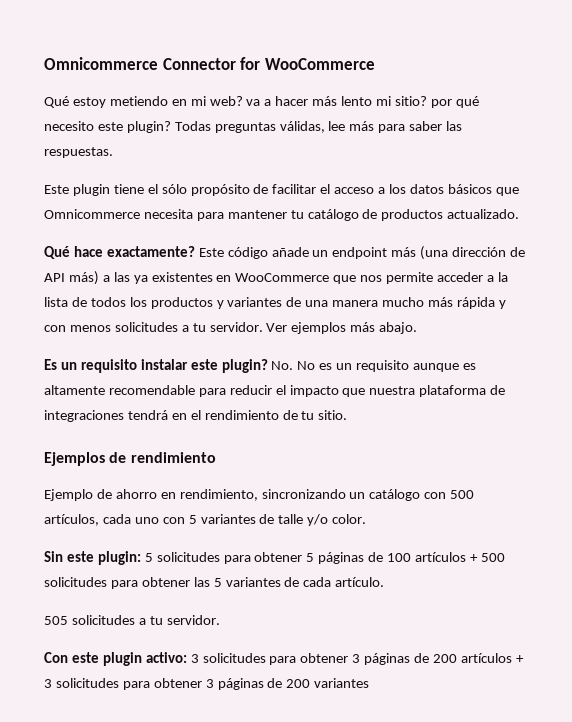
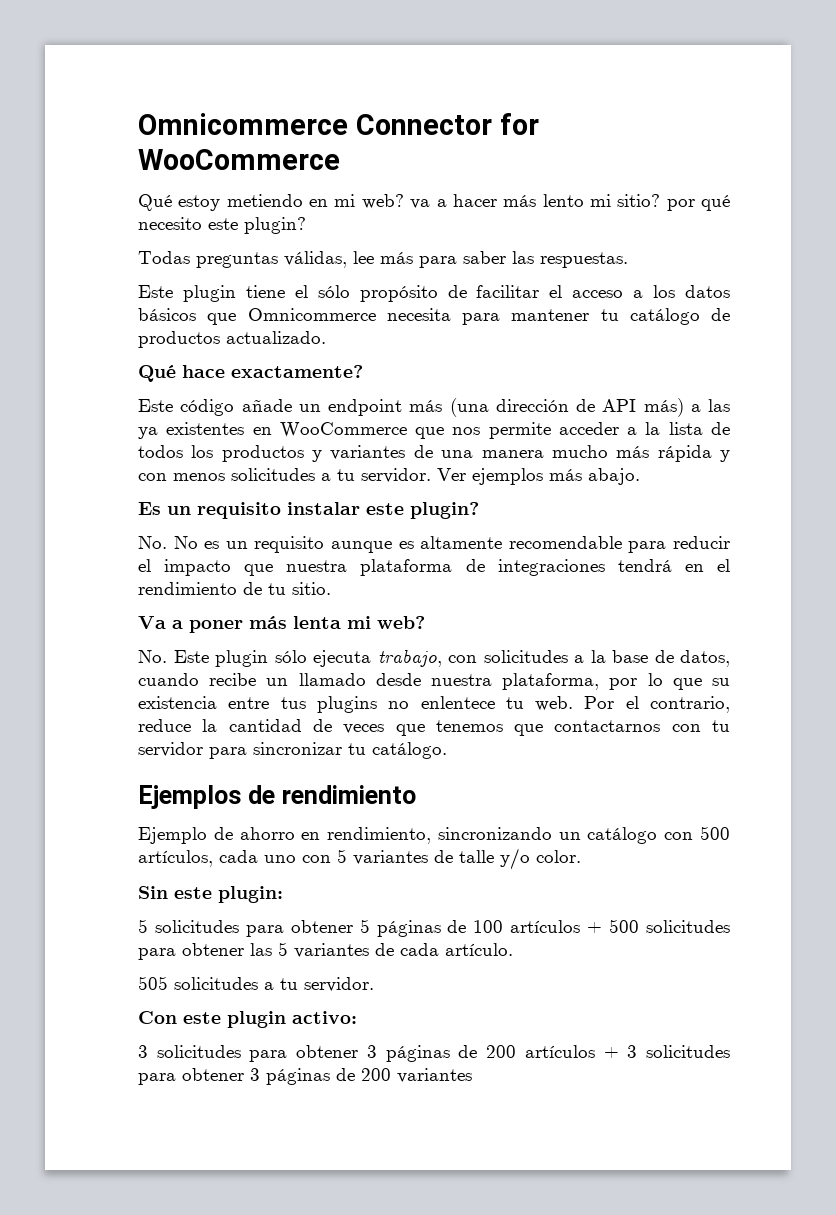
(171, 127) none -> (306, 225) //
(195, 251) none -> (363, 371) //
(268, 366) none -> (479, 510) //
(348, 415) none -> [138,616,425,633] [138,649,730,667] [138,673,730,690] [138,696,731,713] [138,719,730,736] [138,742,447,759] // Va a poner más lenta mi web? // No. Este plugin sólo ejecuta trabajo, con solicitudes a la base de datos, cuando recibe un llamado desde nuestra plataforma, por lo que su existencia entre tus plugins no enlentece tu web. Por el contrario, reduce la cantidad de veces que tenemos que contactarnos con tu servidor para sincronizar tu catálogo.
(141, 558) none -> (283, 894) //
(187, 657) none -> (357, 1017) //

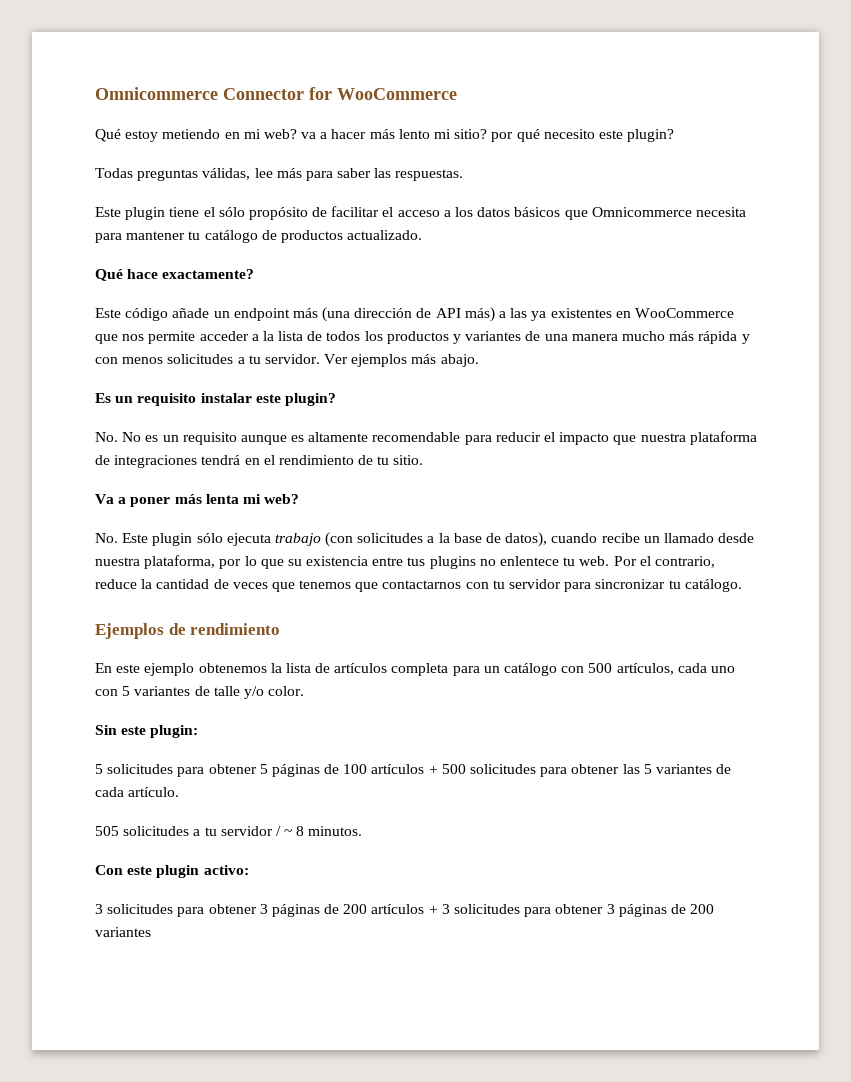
[377,649,477,667] trabajo, con -> [274,532,354,547] trabajo (con
[680,650,730,667] datos, -> [505,532,548,547] datos),
[138,827,552,844] Ejemplo de ahorro en rendimiento, sincronizando -> [95,663,480,676] En este ejemplo obtenemos la lista de artículos completa para
[304,977,374,992] servidor. -> [220,826,363,836] servidor / ~ 8 minutos.

